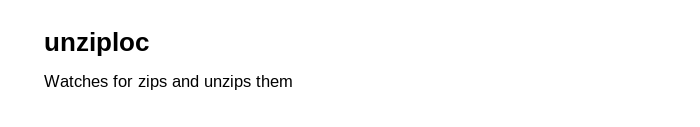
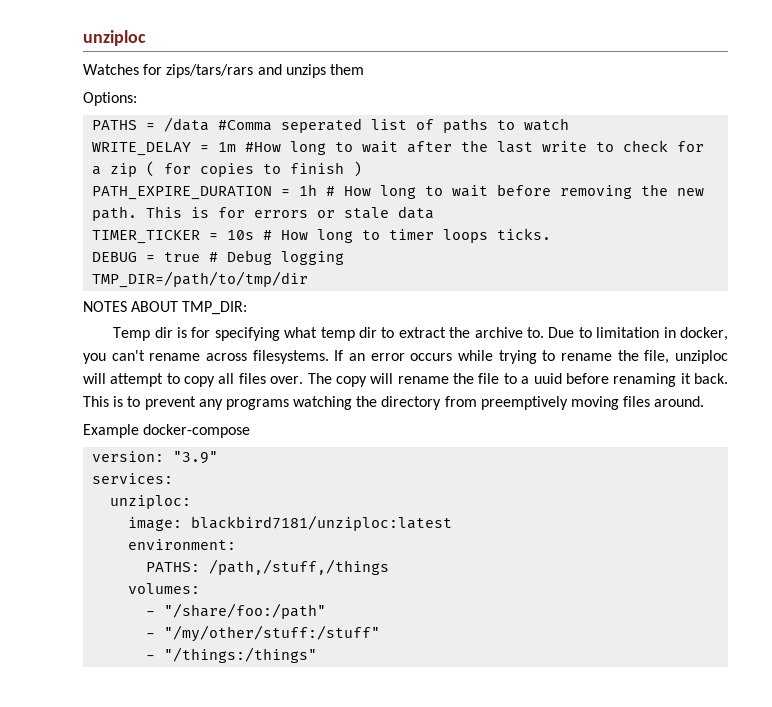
[138,75,167,90] zips -> [166,64,254,78] zips/tars/rars
(293, 81) none -> [83,92,137,106] [92,117,570,133] [92,140,705,156] [92,161,363,177] [92,184,705,200] [92,206,435,221] [92,228,552,244] [92,250,345,265] [92,271,309,288] [83,301,248,315] [113,327,728,341] [83,350,728,364] [83,373,728,387] [83,396,705,410] [83,424,251,438] [92,451,219,464] [92,473,174,484] [110,495,192,509] [128,515,453,531] [128,539,237,550] [146,559,390,575] [128,583,201,594] [146,603,327,619] [146,625,381,642] [146,647,318,663] // Options: // PATHS = /data #Comma seperated list of paths to watch // WRITE_DELAY = 1m #How long to wait after the last write to check for a zip ( for copies to finish ) // PATH_EXPIRE_DURATION = 1h # How long to wait before removing the new path. This is for errors or stale data // TIMER_TICKER = 10s # How long to timer loops ticks. // DEBUG = true # Debug logging // TMP_DIR=/path/to/tmp/dir // NOTES ABOUT TMP_DIR: // Temp dir is for specifying what temp dir to extract the archive to. Due to limitation in docker, you can't rename across filesystems. If an error occurs while trying to rename the file, unziploc will attempt to copy all files over. The copy will rename the file to a uuid before renaming it back. This is to prevent any programs watching the directory from preemptively moving files around. // Example docker-compose // version: "3.9" // services: // unziploc: // image: blackbird7181/unziploc:latest // environment: // PATHS: /path,/stuff,/things // volumes: // - "/share/foo:/path" // - "/my/other/stuff:/stuff" // - "/things:/things"

